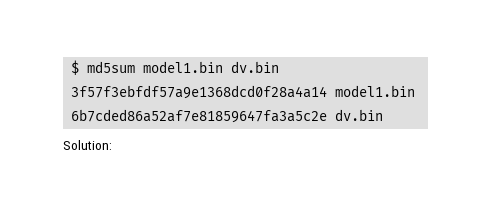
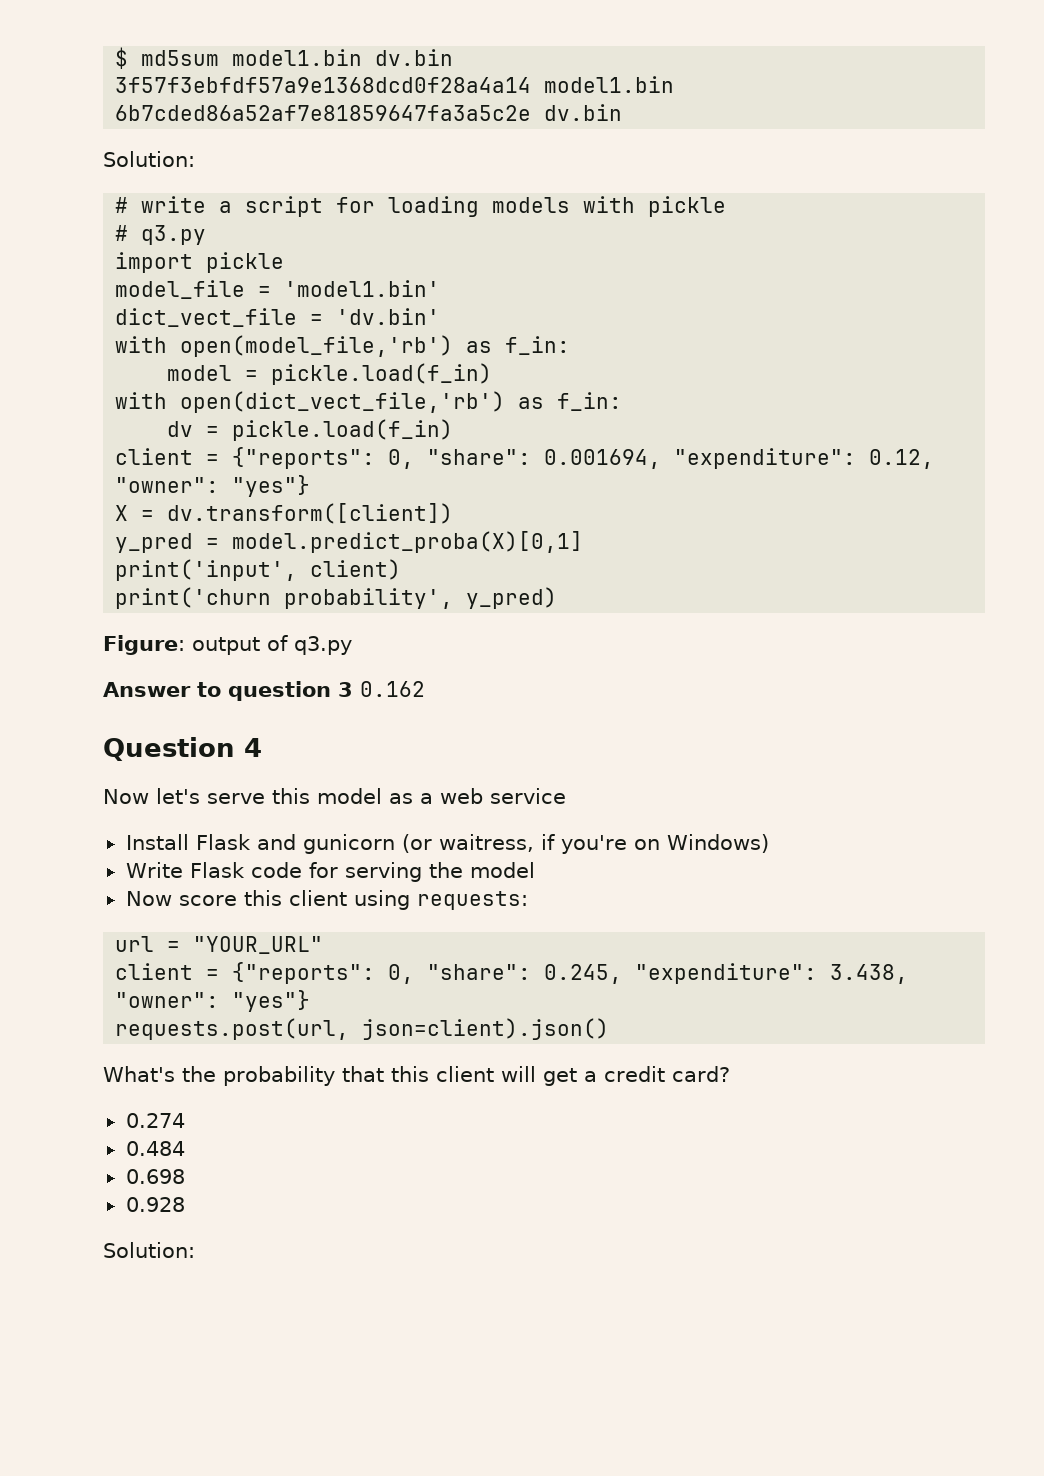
(112, 145) none -> [115,196,727,217] [115,225,207,245] [115,252,285,273] [115,280,441,299] [115,308,441,327] [115,335,571,357] [167,363,493,385] [115,391,623,413] [167,419,454,441] [115,447,935,469] [115,475,311,497] [115,503,454,524] [115,531,584,553] [115,559,402,581] [115,587,558,609] [103,635,352,655] [103,681,425,701] [103,737,262,761] [103,788,566,804] [125,834,769,854] [125,862,535,882] [125,890,528,910] [115,936,324,954] [115,962,909,984] [115,990,311,1012] [115,1018,610,1040] [103,1066,730,1086] [125,1113,185,1128] [125,1141,185,1156] [125,1169,185,1184] [125,1197,185,1212] [103,1242,195,1258] // # write a script for loading models with pickle // # q3.py // import pickle // model_file = 'model1.bin' // dict_vect_file = 'dv.bin' // with open(model_file,'rb') as f_in: // model = pickle.load(f_in) // with open(dict_vect_file,'rb') as f_in: // dv = pickle.load(f_in) // client = {"reports": 0, "share": 0.001694, "expenditure": 0.12, "owner": "yes"} // X = dv.transform([client]) // y_pred = model.predict_proba(X)[0,1] // print('input', client) // print('churn probability', y_pred) // Figure: output of q3.py // Answer to question 3 0.162 // Question 4 // Now let's serve this model as a web service // Install Flask and gunicorn (or waitress, if you're on Windows) // Write Flask code for serving the model // Now score this client using requests: // url = "YOUR_URL" // client = {"reports": 0, "share": 0.245, "expenditure": 3.438, "owner": "yes"} // requests.post(url, json=client).json() // What's the probability that this client will get a credit card? // 0.274 // 0.484 // 0.698 // 0.928 // Solution:

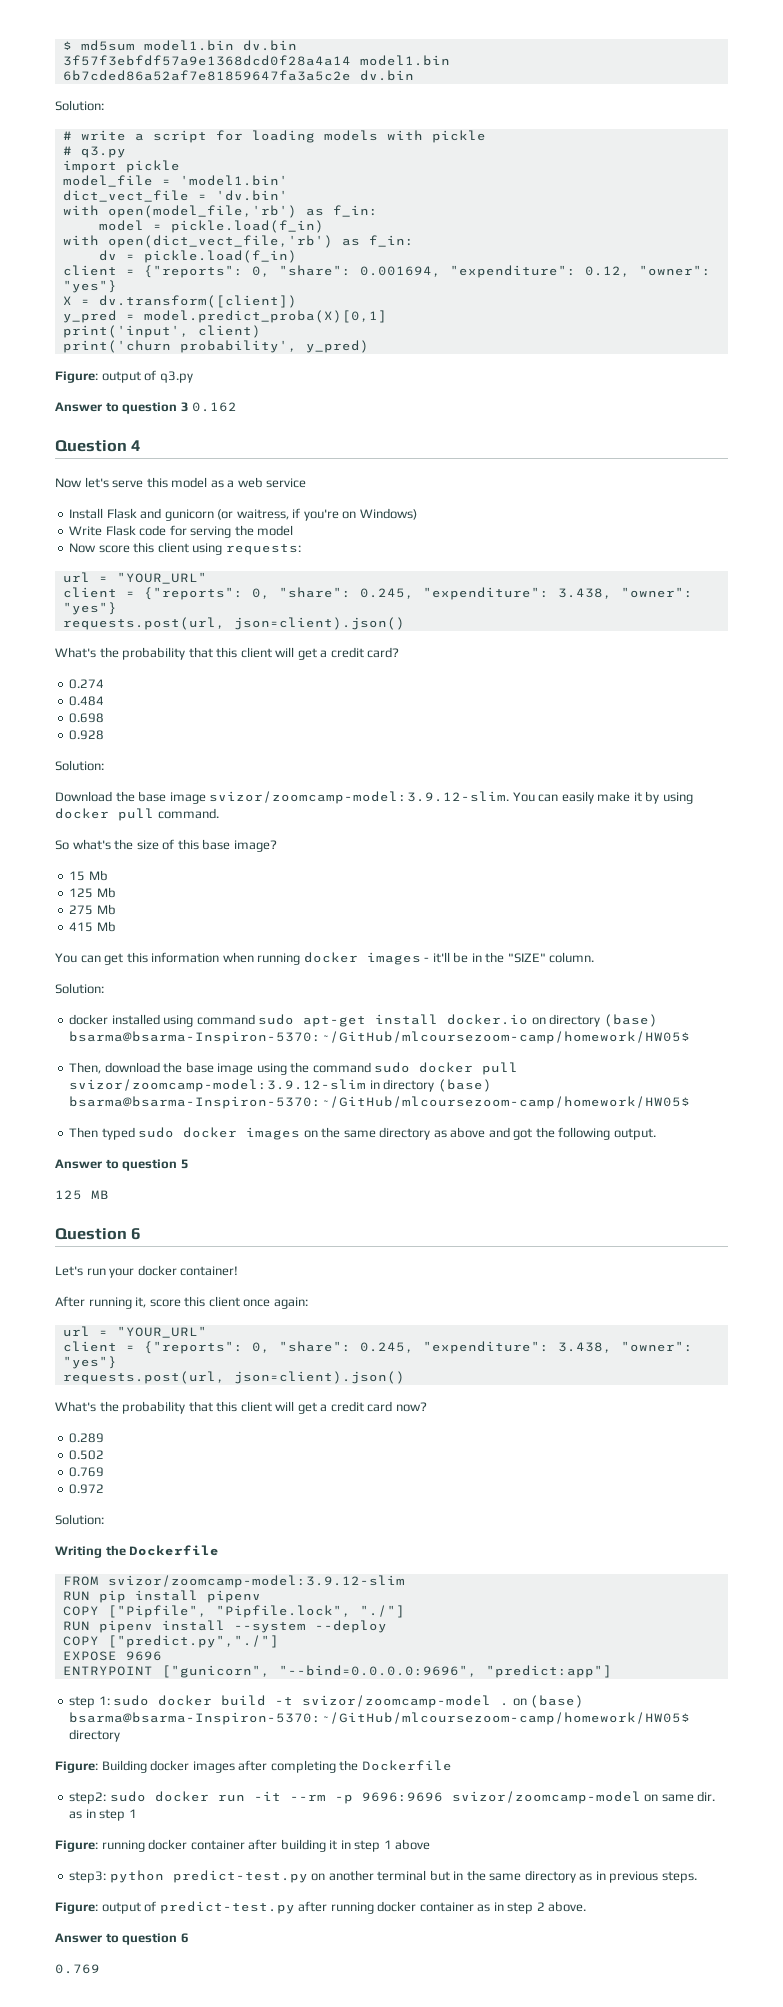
(195, 1250) none -> [55,791,693,804] [55,808,219,821] [55,839,277,852] [69,870,108,881] [69,887,116,898] [69,904,116,915] [69,921,116,932] [55,952,595,965] [55,983,104,994] [69,1014,658,1027] [69,1031,691,1044] [69,1062,519,1075] [69,1079,492,1092] [69,1096,691,1109] [69,1127,656,1140] [55,1159,189,1171] [55,1190,109,1200] [55,1228,142,1240] [55,1265,239,1278] [55,1296,308,1309] [62,1326,207,1338] [62,1341,693,1354] [62,1356,117,1369] [62,1371,405,1384] [55,1401,427,1414] [69,1433,105,1443] [69,1450,105,1460] [69,1467,105,1477] [69,1484,105,1494] [55,1514,104,1525] [55,1545,220,1558] [62,1575,405,1588] [62,1590,261,1603] [62,1605,405,1618] [62,1620,387,1633] [62,1635,279,1648] [62,1651,162,1661] [62,1665,612,1678] [69,1695,585,1708] [69,1712,691,1725] [69,1729,121,1742] [55,1760,452,1773] [69,1791,716,1804] [69,1809,137,1821] [55,1839,431,1852] [69,1870,697,1883] [55,1901,587,1914] [55,1933,189,1945] [55,1964,100,1974] // Download the base image svizor/zoomcamp-model:3.9.12-slim. You can easily make it by using docker pull command. // So what's the size of this base image? // 15 Mb // 125 Mb // 275 Mb // 415 Mb // You can get this information when running docker images - it'll be in the "SIZE" column. // Solution: // docker installed using command sudo apt-get install docker.io on directory (base) bsarma@bsarma-Inspiron-5370:~/GitHub/mlcoursezoom-camp/homework/HW05$ // Then, download the base image using the command sudo docker pull svizor/zoomcamp-model:3.9.12-slim in directory (base) bsarma@bsarma-Inspiron-5370:~/GitHub/mlcoursezoom-camp/homework/HW05$ // Then typed sudo docker images on the same directory as above and got the following output. // Answer to question 5 // 125 MB // Question 6 // Let's run your docker container! // After running it, score this client once again: // url = "YOUR_URL" // client = {"reports": 0, "share": 0.245, "expenditure": 3.438, "owner": "yes"} // requests.post(url, json=client).json() // What's the probability that this client will get a credit card now? // 0.289 // 0.502 // 0.769 // 0.972 // Solution: // Writing the Dockerfile // FROM svizor/zoomcamp-model:3.9.12-slim // RUN pip install pipenv // COPY ["Pipfile", "Pipfile.lock", "./"] // RUN pipenv install --system --deploy // COPY ["predict.py","./"] // EXPOSE 9696 // ENTRYPOINT ["gunicorn", "--bind=0.0.0.0:9696", "predict:app"] // step 1: sudo docker build -t svizor/zoomcamp-model . on (base) bsarma@bsarma-Inspiron-5370:~/GitHub/mlcoursezoom-camp/homework/HW05$ directory // Figure: Building docker images after completing the Dockerfile // step2: sudo docker run -it --rm -p 9696:9696 svizor/zoomcamp-model on same dir. as in step 1 // Figure: running docker container after building it in step 1 above // step3: python predict-test.py on another terminal but in the same directory as in previous steps. // Figure: output of predict-test.py after running docker container as in step 2 above. // Answer to question 6 // 0.769

